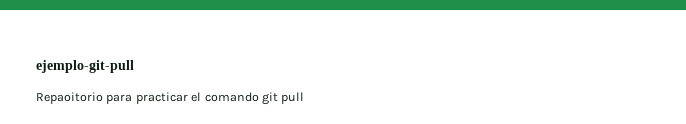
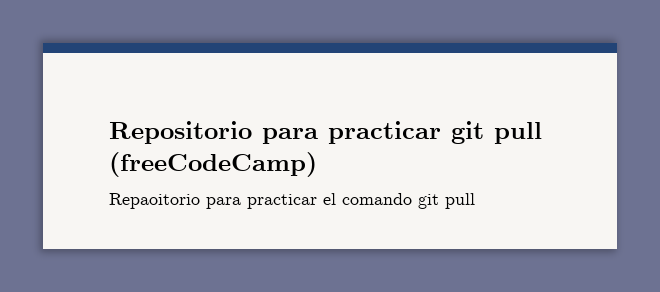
[36,60,134,73] ejemplo-git-pull -> [109,121,542,144] [109,152,317,177] Repositorio para practicar git pull (freeCodeCamp)

